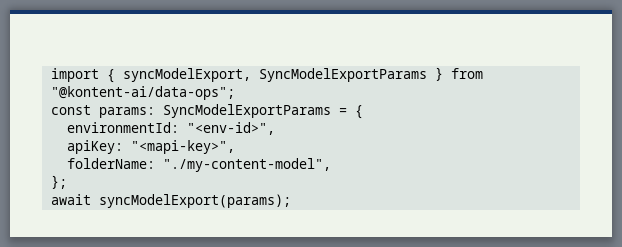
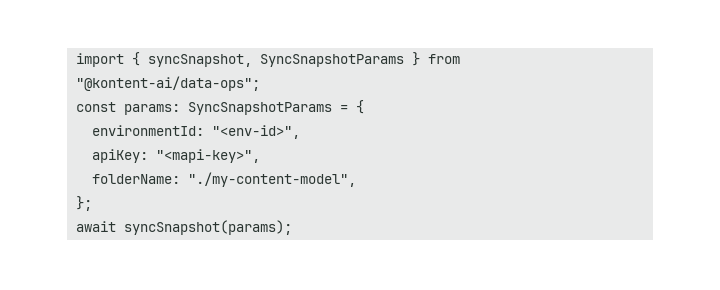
[122,68,427,82] syncModelExport, SyncModelExportParams -> [148,54,404,67] syncSnapshot, SyncSnapshotParams
[162,104,331,118] SyncModelExportParams -> [188,102,332,115] SyncSnapshotParams
[98,194,291,208] syncModelExport(params); -> [124,220,292,235] syncSnapshot(params);

